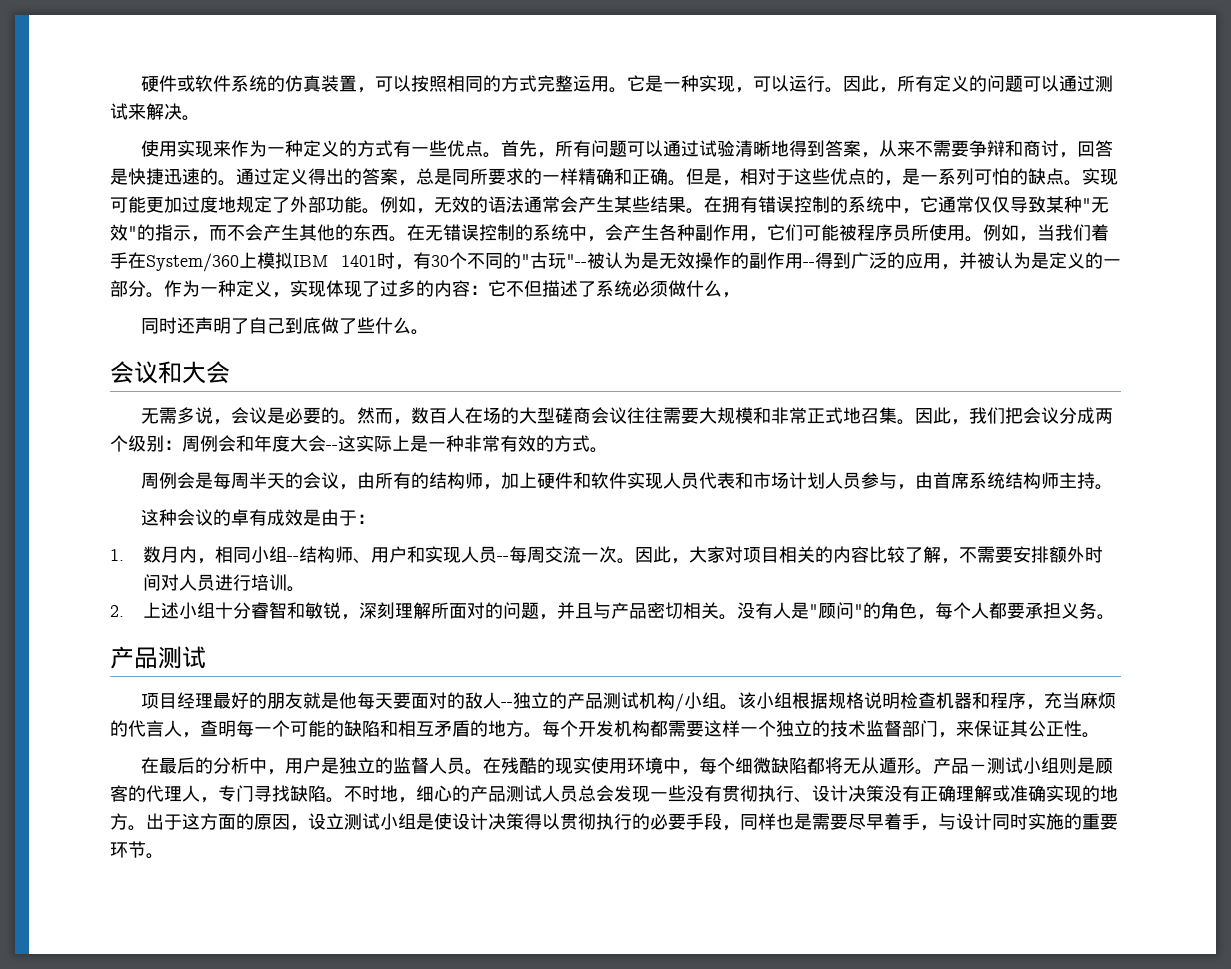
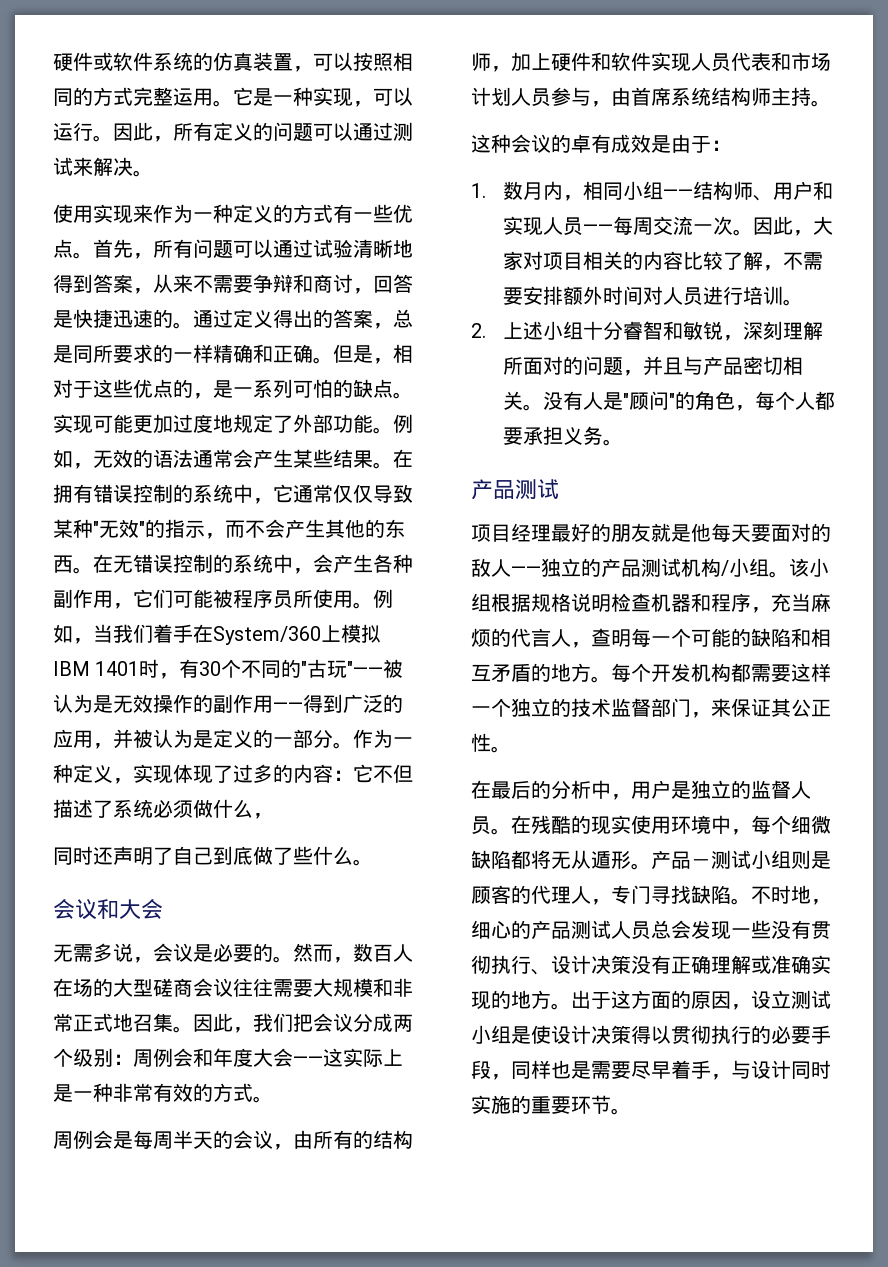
[566,254,587,267] "-- -> [347,661,384,676] "——
[803,262,815,267] -- -> [273,702,303,711] ——
[326,445,338,450] -- -> [293,1056,323,1065] ——
[287,556,300,561] -- -> [662,189,693,198] ——
[497,556,510,561] -- -> [582,224,613,233] ——
[500,702,513,707] -- -> [511,566,541,575] ——

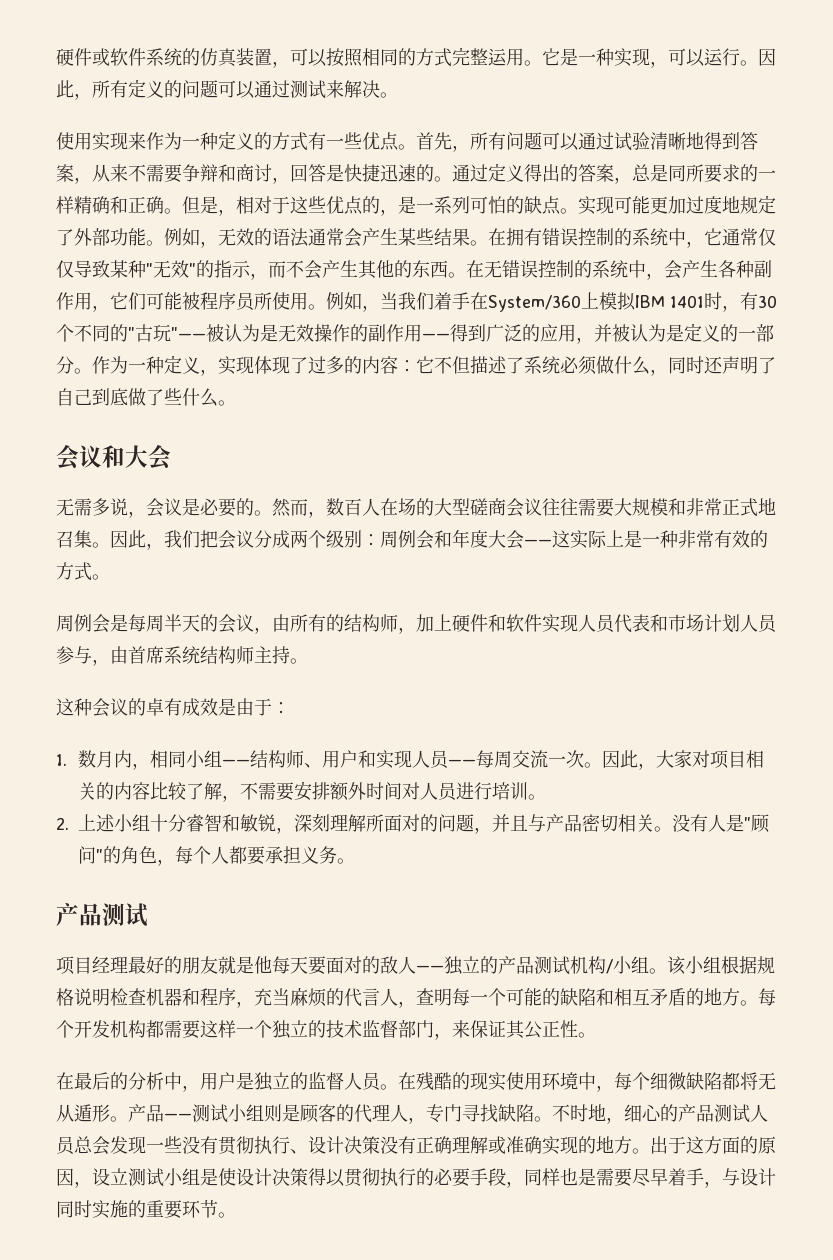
(273, 816) // -> (668, 372) none
[691,859,711,867] － -> [164,1113,192,1120] ——

